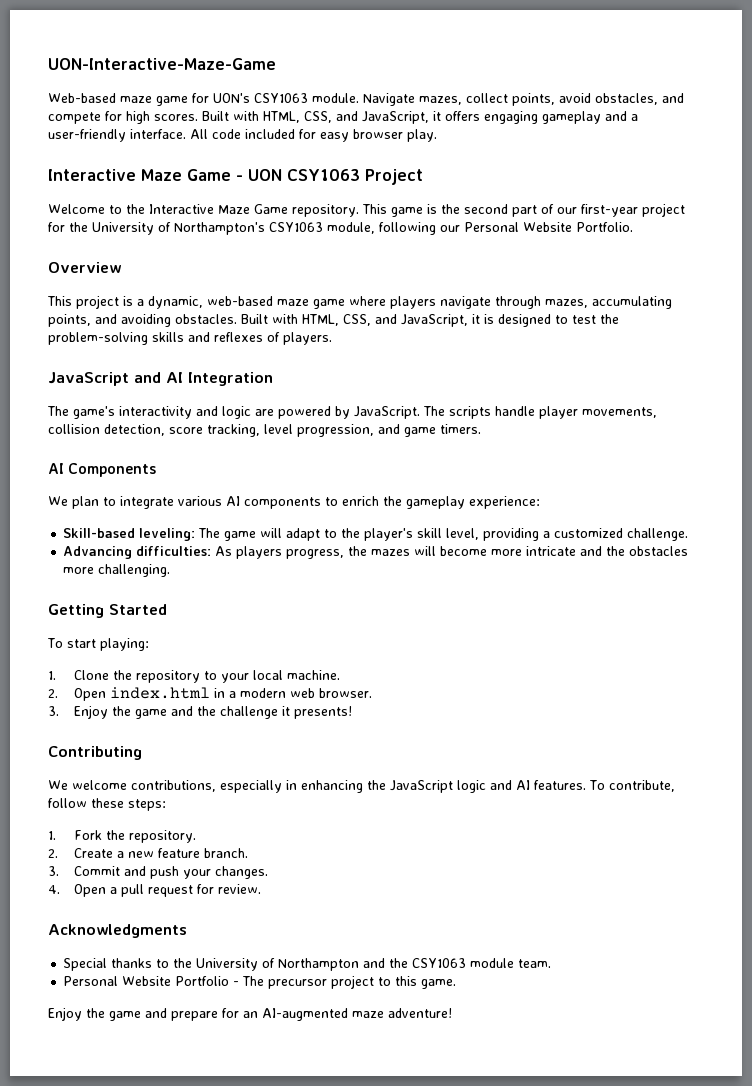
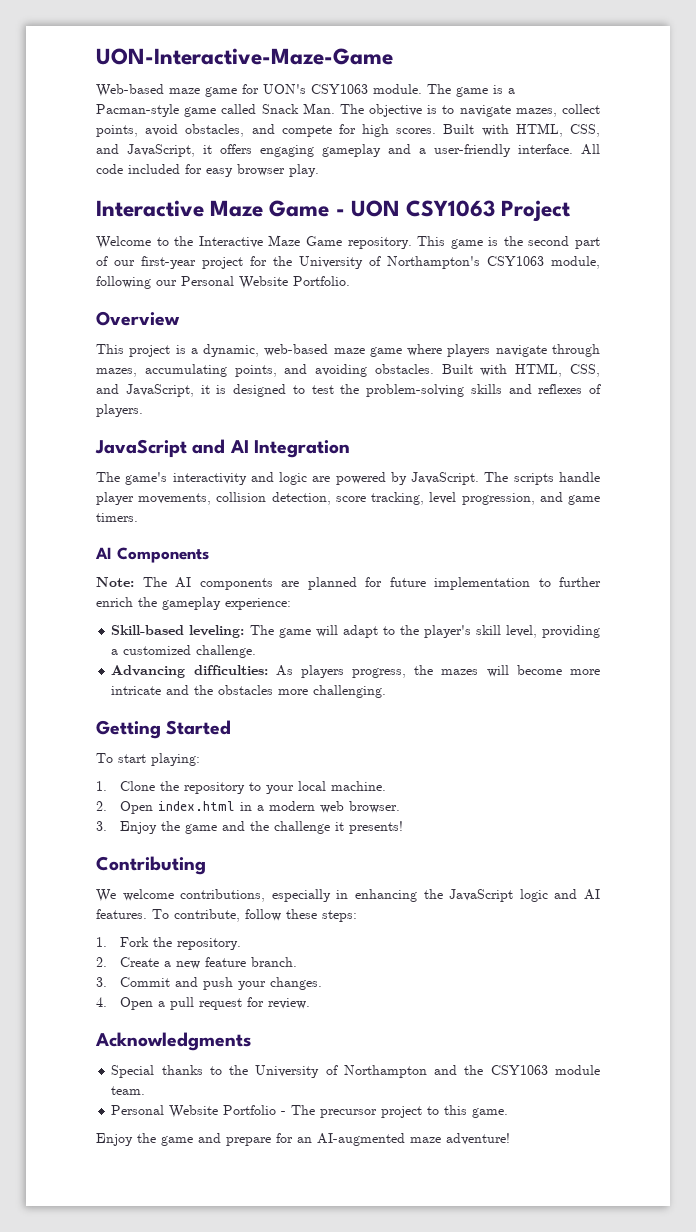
[363,93,415,106] Navigate -> [427,84,515,97] [96,103,511,117] The game is a Pacman-style game called Snack Man. The objective is to navigate
[48,496,338,509] We plan to integrate various AI components to -> [96,577,601,590] Note: The AI components are planned for future implementation to further

